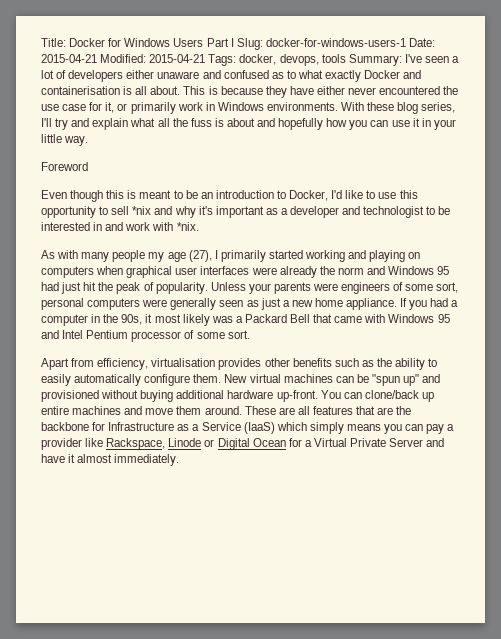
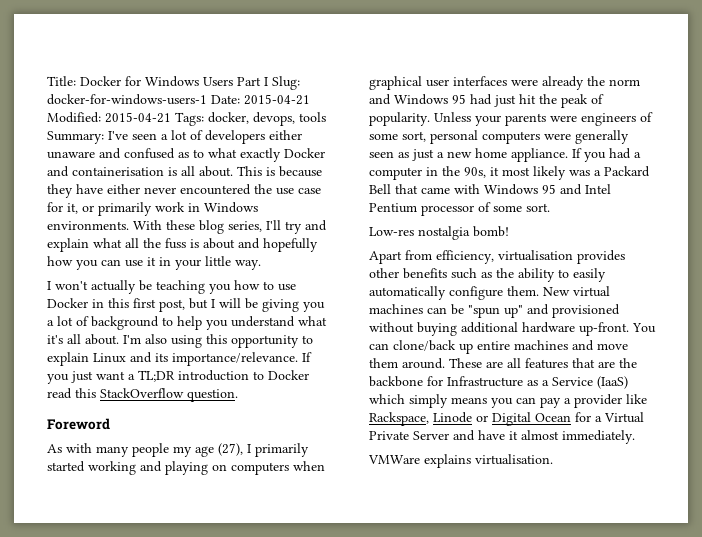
[41,162,88,171] [41,190,418,202] [41,206,451,218] [41,222,199,231] Foreword // Even though this is meant to be an introduction to Docker, I'd like to use this opportunity to sell *nix and why it's important as a developer and technologist to be interested in and work with *nix. -> [47,280,296,294] [47,298,325,312] [47,316,327,330] [47,334,313,348] [47,352,312,366] [47,370,309,384] [47,388,238,402] [47,418,110,430] I won't actually be teaching you how to use Docker in this first post, but I will be giving you a lot of background to help you understand what it's all about. I'm also using this opportunity to explain Linux and its importance/relevance. If you just want a TL;DR introduction to Docker read this StackOverflow question. // Foreword
(250, 334) none -> [369,226,509,240] // Low-res nostalgia bomb!
(180, 460) none -> [368,454,553,468] // VMWare explains virtualisation.

